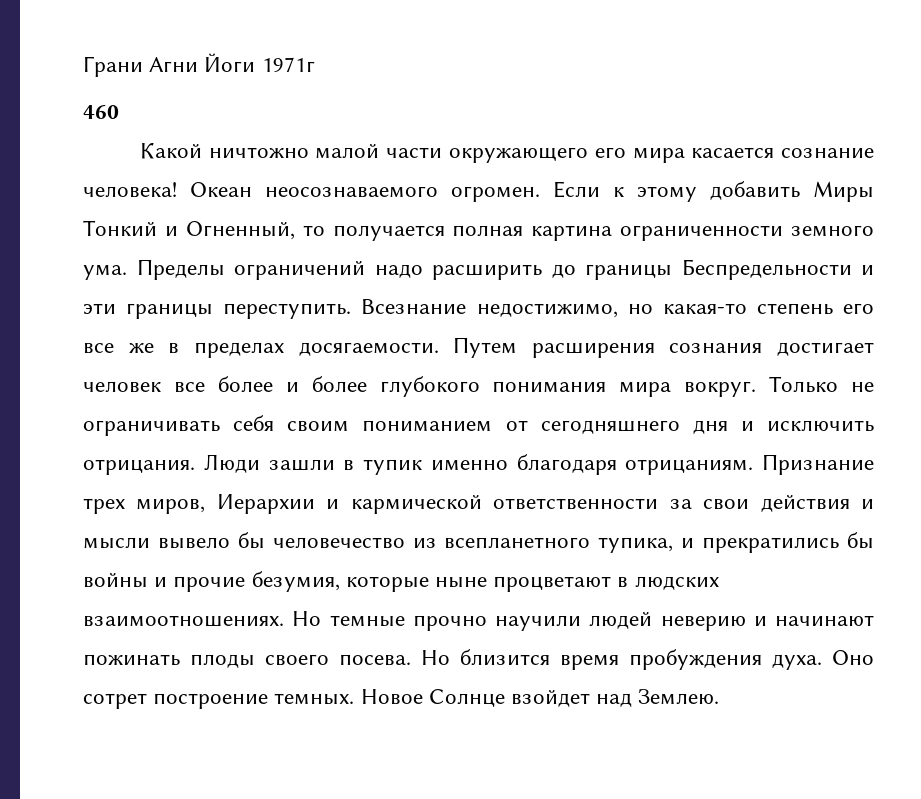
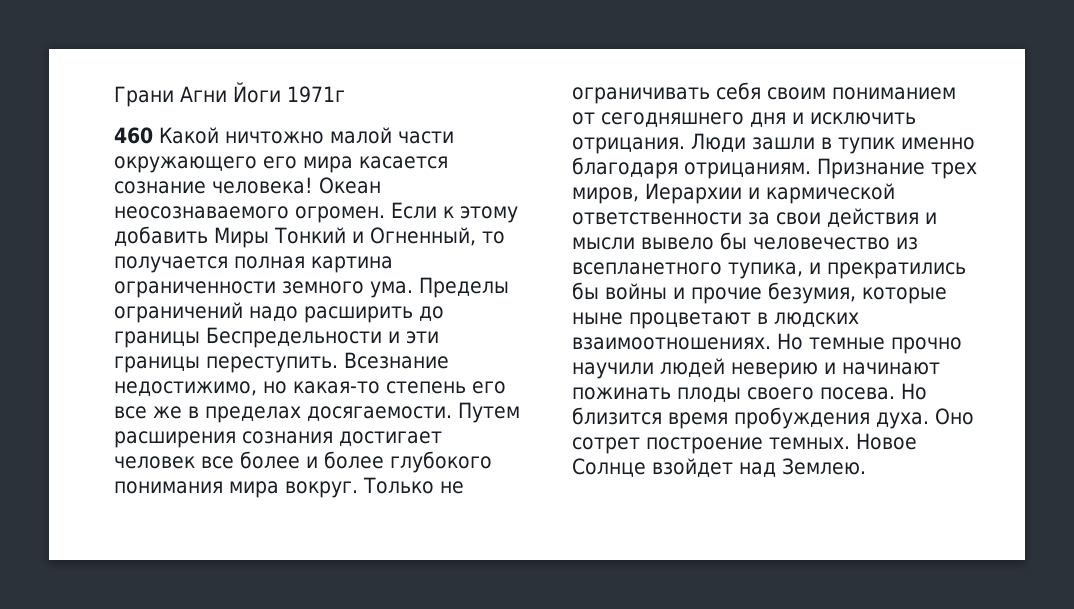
(119, 112) // -> (153, 135) none

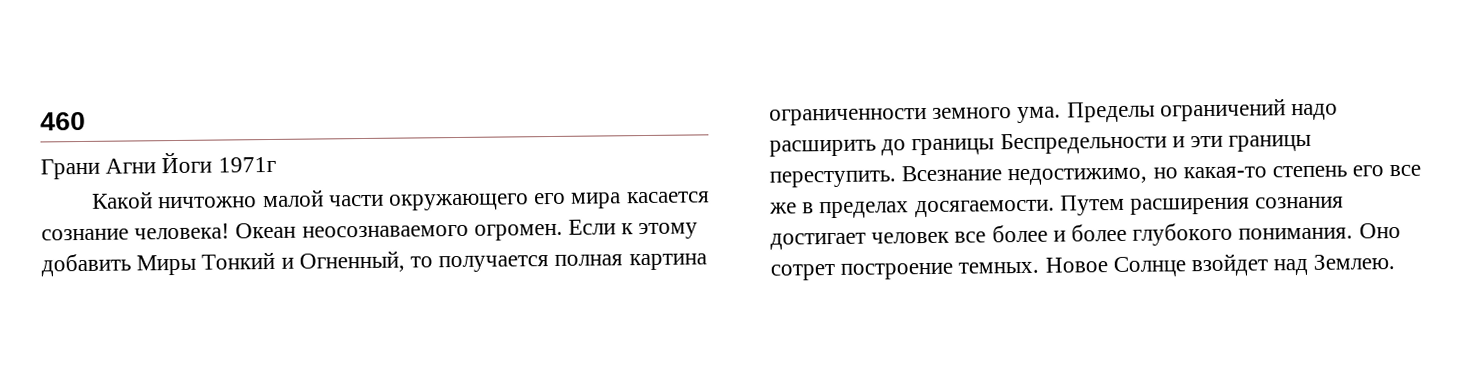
(114, 96) none -> [40,111,86,131] 460 //
[114,127,153,144] 460 -> (276, 164) none
[114,477,464,498] [572,82,956,104] [572,112,916,127] [572,133,975,154] [572,157,977,179] [572,183,895,204] [572,208,937,227] [572,232,918,250] [572,262,966,279] [572,282,947,304] [572,312,859,329] [572,333,962,354] [572,358,940,379] [572,383,927,402] [572,407,929,429] понимания мира вокруг. Только не ограничивать себя своим пониманием от сегодняшнего дня и исключить отрицания. Люди зашли в тупик именно благодаря отрицаниям. Признание трех миров, Иерархии и кармической ответственности за свои действия и мысли вывело бы человечество из всепланетного тупика, и прекратились бы войны и прочие безумия, которые ныне процветают в людских взаимоотношениях. Но темные прочно научили людей неверию и начинают пожинать плоды своего посева. Но близится время пробуждения духа. -> [1238,227,1354,240] понимания.

